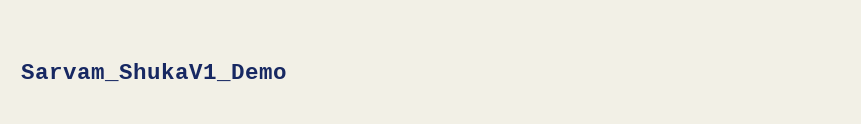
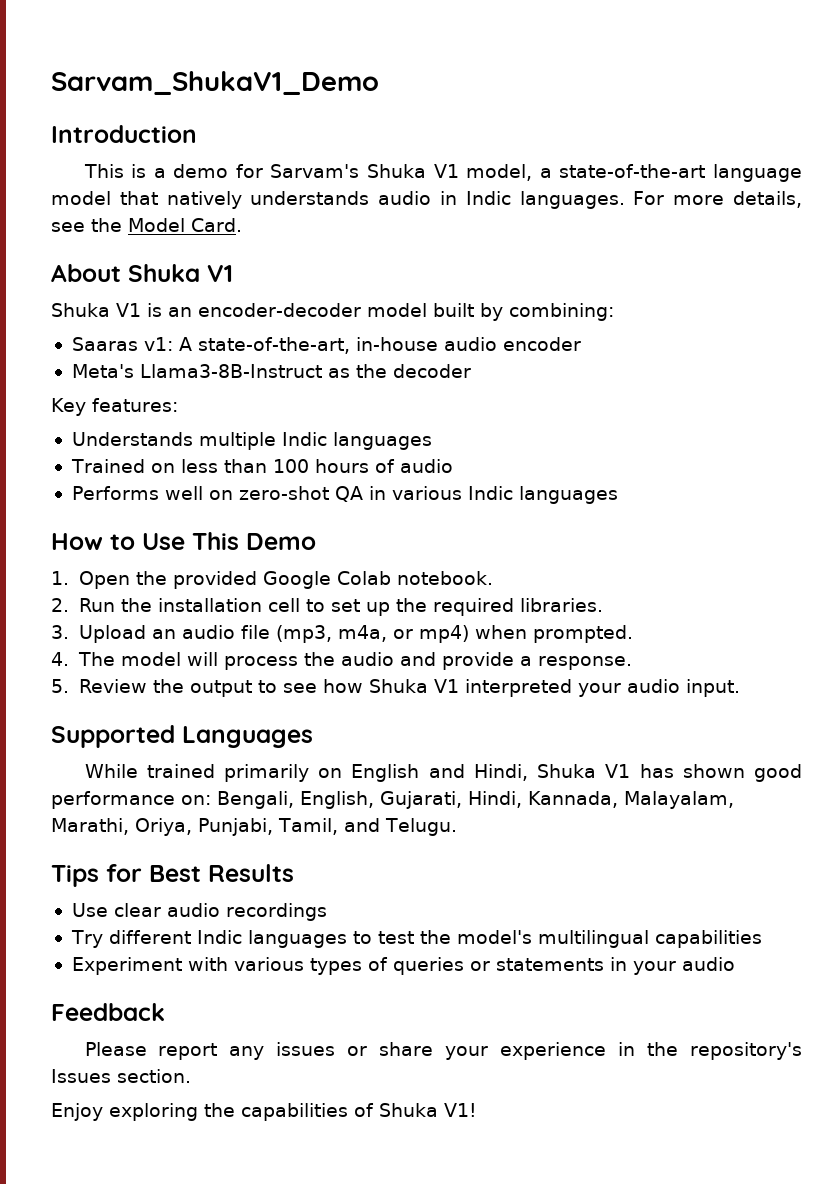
(287, 72) none -> [51,125,197,143] [83,164,802,182] [51,191,803,209] [51,218,242,232] [51,264,233,282] [51,303,614,321] [71,337,581,354] [71,364,471,378] [51,398,178,416] [71,432,432,450] [70,459,453,473] [71,486,618,504] [51,532,316,550] [51,571,493,589] [51,598,604,616] [51,625,633,643] [51,652,632,670] [51,679,741,697] [51,725,313,748] [84,764,803,782] [51,791,734,809] [51,818,457,836] [51,864,294,887] [71,903,327,921] [70,930,762,948] [71,957,735,975] [51,1003,165,1021] [84,1042,802,1060] [51,1069,191,1083] [51,1103,477,1121] // Introduction // This is a demo for Sarvam's Shuka V1 model, a state-of-the-art language model that natively understands audio in Indic languages. For more details, see the Model Card. // About Shuka V1 // Shuka V1 is an encoder-decoder model built by combining: // Saaras v1: A state-of-the-art, in-house audio encoder // Meta's Llama3-8B-Instruct as the decoder // Key features: // Understands multiple Indic languages // Trained on less than 100 hours of audio // Performs well on zero-shot QA in various Indic languages // How to Use This Demo // 1. Open the provided Google Colab notebook. // 2. Run the installation cell to set up the required libraries. // 3. Upload an audio file (mp3, m4a, or mp4) when prompted. // 4. The model will process the audio and provide a response. // 5. Review the output to see how Shuka V1 interpreted your audio input. // Supported Languages // While trained primarily on English and Hindi, Shuka V1 has shown good performance on: Bengali, English, Gujarati, Hindi, Kannada, Malayalam, Marathi, Oriya, Punjabi, Tamil, and Telugu. // Tips for Best Results // Use clear audio recordings // Try different Indic languages to test the model's multilingual capabilities // Experiment with various types of queries or statements in your audio // Feedback // Please report any issues or share your experience in the repository's Issues section. // Enjoy exploring the capabilities of Shuka V1!

